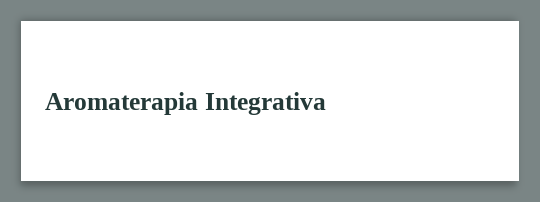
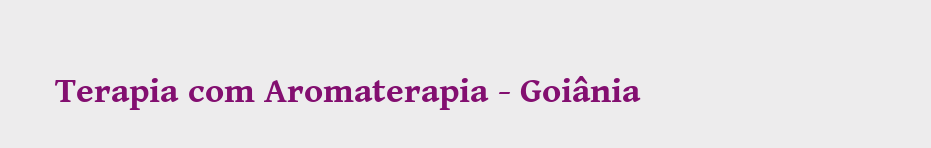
[45,92,326,115] Aromaterapia Integrativa -> [55,76,642,110] Terapia com Aromaterapia - Goiânia

